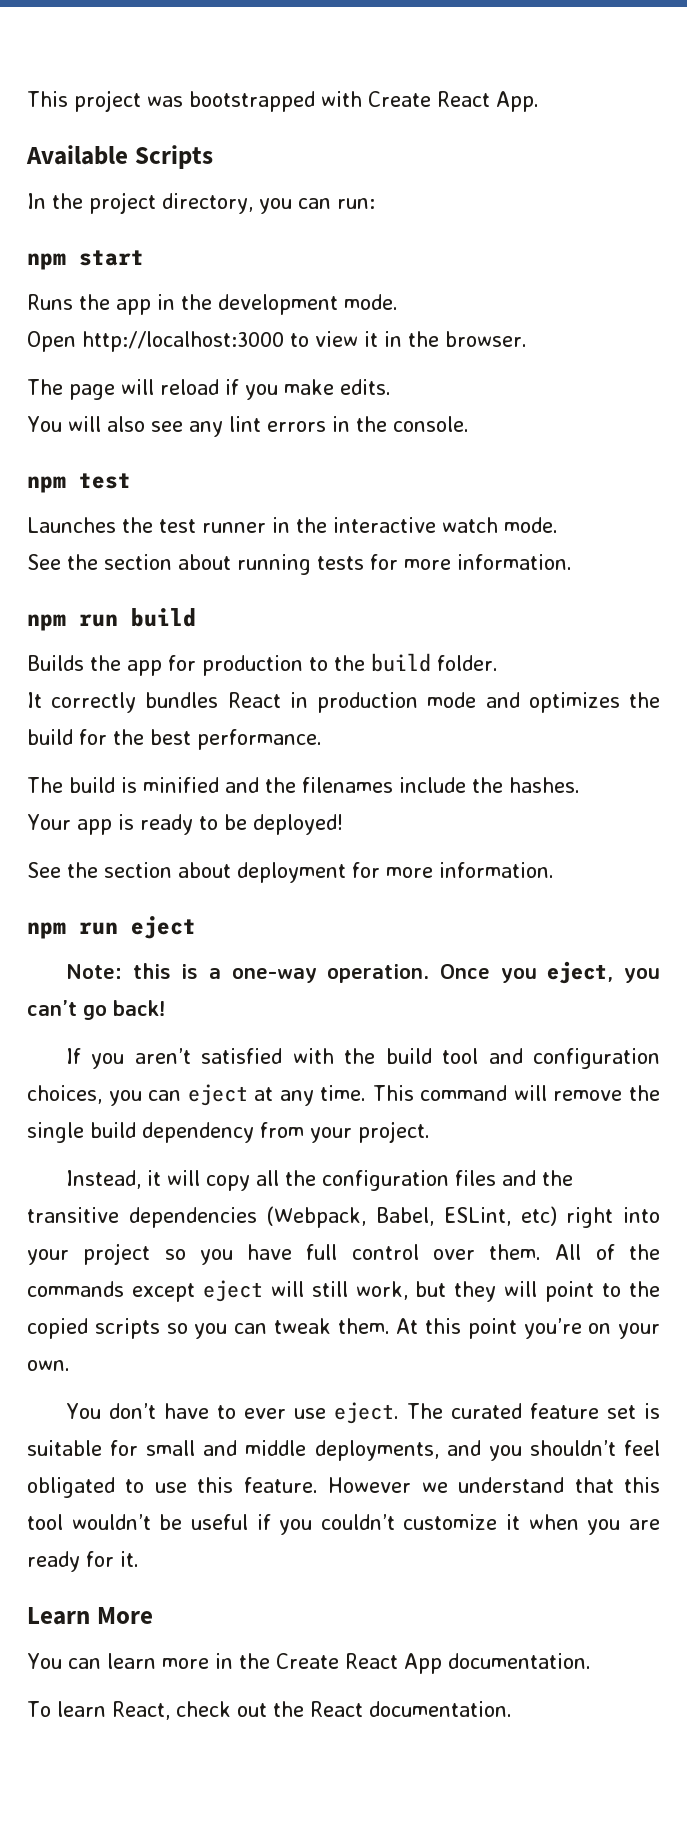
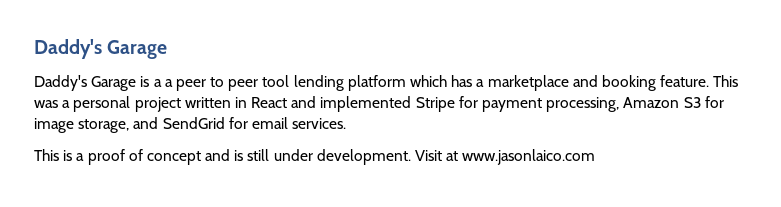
[27,90,539,112] [26,145,213,169] [27,192,375,214] [27,250,144,270] [27,294,398,315] [27,331,527,352] [27,379,391,400] [27,416,469,437] [27,473,131,493] [27,517,558,533] [27,554,572,575] [27,608,196,631] [27,653,498,676] [27,692,660,713] [27,729,322,750] [27,777,580,793] [27,814,343,835] [27,862,554,883] [27,916,196,939] [66,961,661,984] [27,1000,166,1020] [66,1048,660,1069] [27,1084,660,1106] [27,1121,430,1143] [66,1170,574,1191] [27,1206,660,1228] [27,1243,660,1265] [27,1280,661,1302] [27,1318,660,1339] [27,1360,70,1371] [66,1402,660,1424] [27,1440,660,1461] [27,1477,661,1498] [27,1514,660,1535] [27,1551,139,1572] [27,1607,153,1625] [27,1653,591,1674] [27,1701,512,1720] This project was bootstrapped with Create React App. // Available Scripts // In the project directory, you can run: // npm start // Runs the app in the development mode. // Open http://localhost:3000 to view it in the browser. // The page will reload if you make edits. // You will also see any lint errors in the console. // npm test // Launches the test runner in the interactive watch mode. // See the section about running tests for more information. // npm run build // Builds the app for production to the build folder. // It correctly bundles React in production mode and optimizes the build for the best performance. // The build is minified and the filenames include the hashes. // Your app is ready to be deployed! // See the section about deployment for more information. // npm run eject // Note: this is a one-way operation. Once you eject, you can’t go back! // If you aren’t satisfied with the build tool and configuration choices, you can eject at any time. This command will remove the single build dependency from your project. // Instead, it will copy all the configuration files and the transitive dependencies (Webpack, Babel, ESLint, etc) right into your project so you have full control over them. All of the commands except eject will still work, but they will point to the copied scripts so you can tweak them. At this point you’re on your own. // You don’t have to ever use eject. The curated feature set is suitable for small and middle deployments, and you shouldn’t feel obligated to use this feature. However we understand that this tool wouldn’t be useful if you couldn’t customize it when you are ready for it. // Learn More // You can learn more in the Create React App documentation. // To learn React, check out the React documentation. -> [34,39,168,59] [34,75,739,91] [34,96,724,112] [34,117,347,133] [34,149,596,165] Daddy's Garage // Daddy's Garage is a a peer to peer tool lending platform which has a marketplace and booking feature. This was a personal project written in React and implemented Stripe for payment processing, Amazon S3 for image storage, and SendGrid for email services. // This is a proof of concept and is still under development. Visit at www.jasonlaico.com

